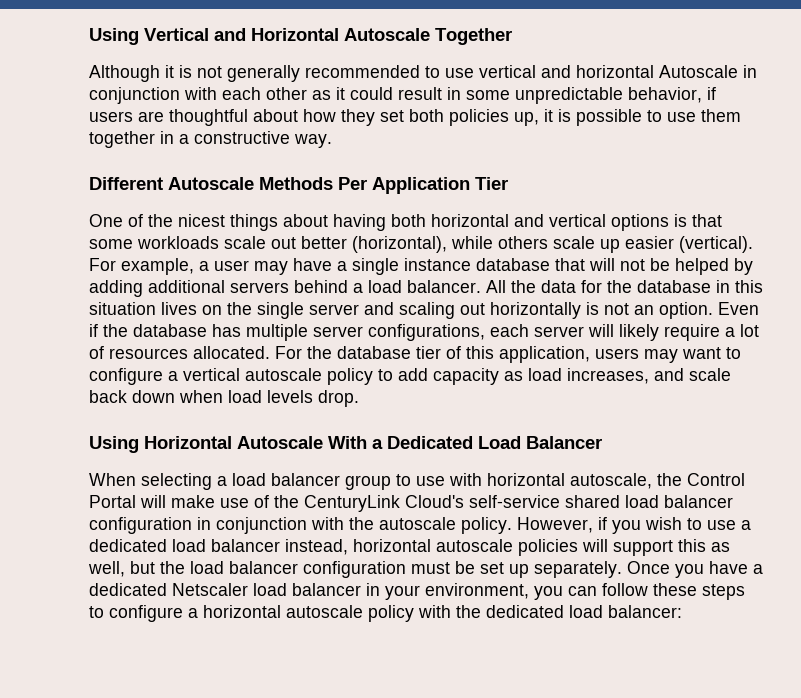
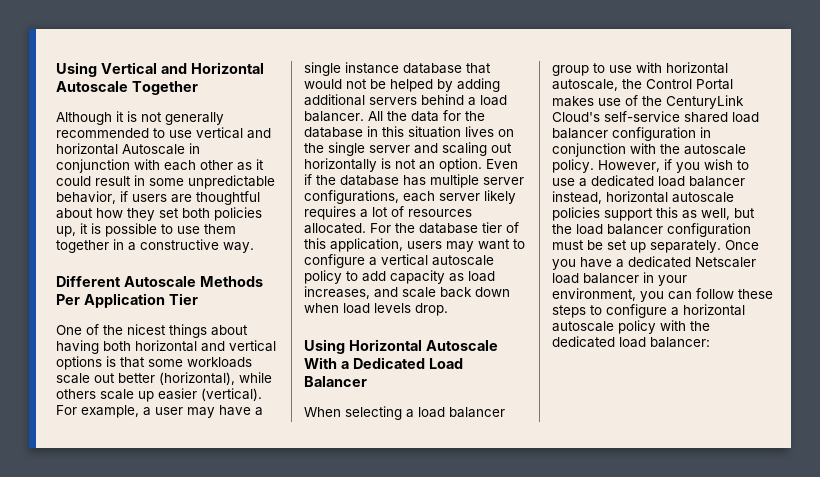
[589,258,615,271] will -> [304,79,342,89] would
[588,324,720,341] will likely require -> [484,190,516,204] [304,206,356,220] likely requires
[140,495,215,508] will make -> [552,96,594,107] makes
[582,539,608,552] will -> (600, 214) none

